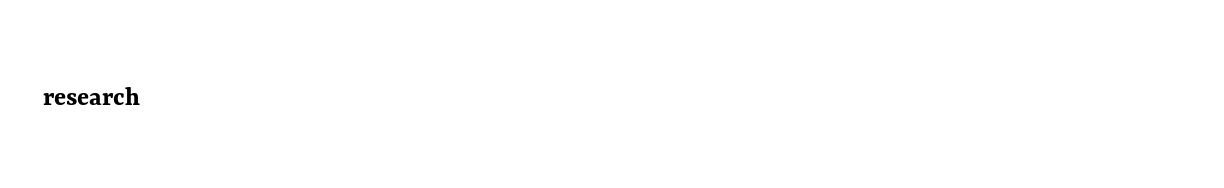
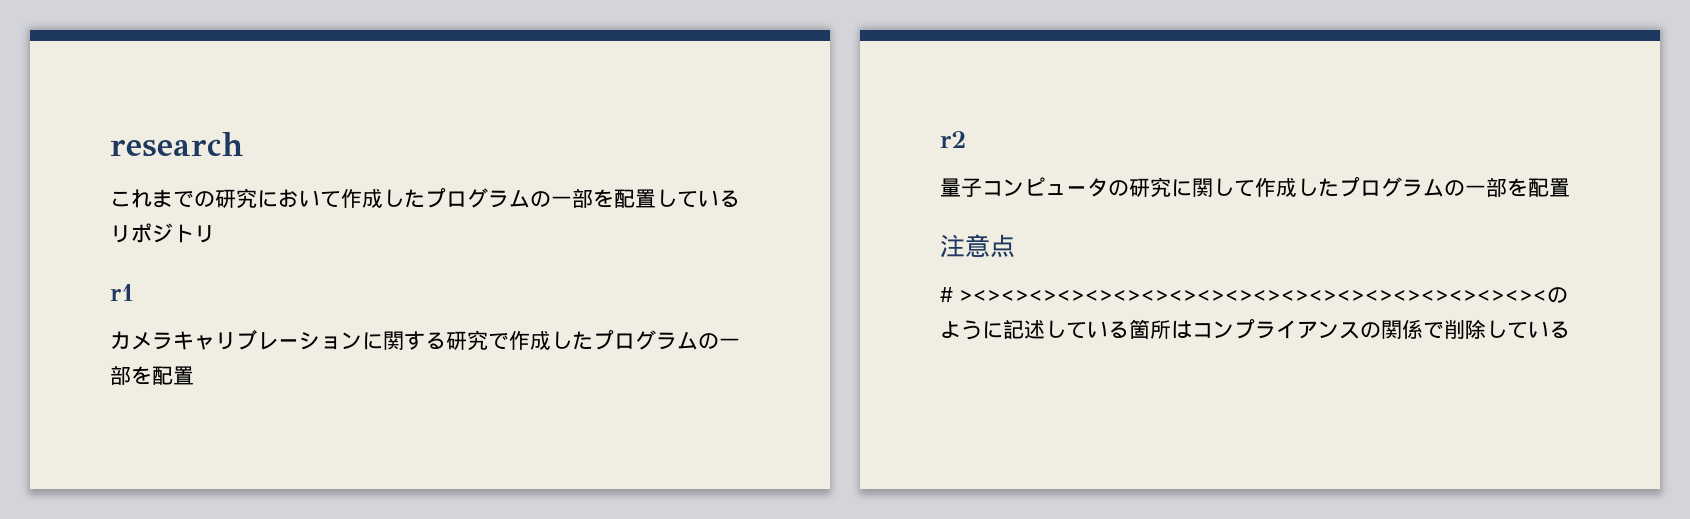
(140, 96) none -> [110,188,740,208] [110,223,215,243] [110,284,134,301] [110,330,740,350] [110,365,194,385] [940,131,966,148] [940,177,1570,197] [940,234,1015,258] [940,287,1568,303] [940,319,1570,340] // これまでの研究において作成したプログラムの一部を配置しているリポジトリ // r1 // カメラキャリブレーションに関する研究で作成したプログラムの一部を配置 // r2 // 量子コンピュータの研究に関して作成したプログラムの一部を配置 // 注意点 // # ><><><><><><><><><><><><><><><><><><><><><のように記述している箇所はコンプライアンスの関係で削除している

